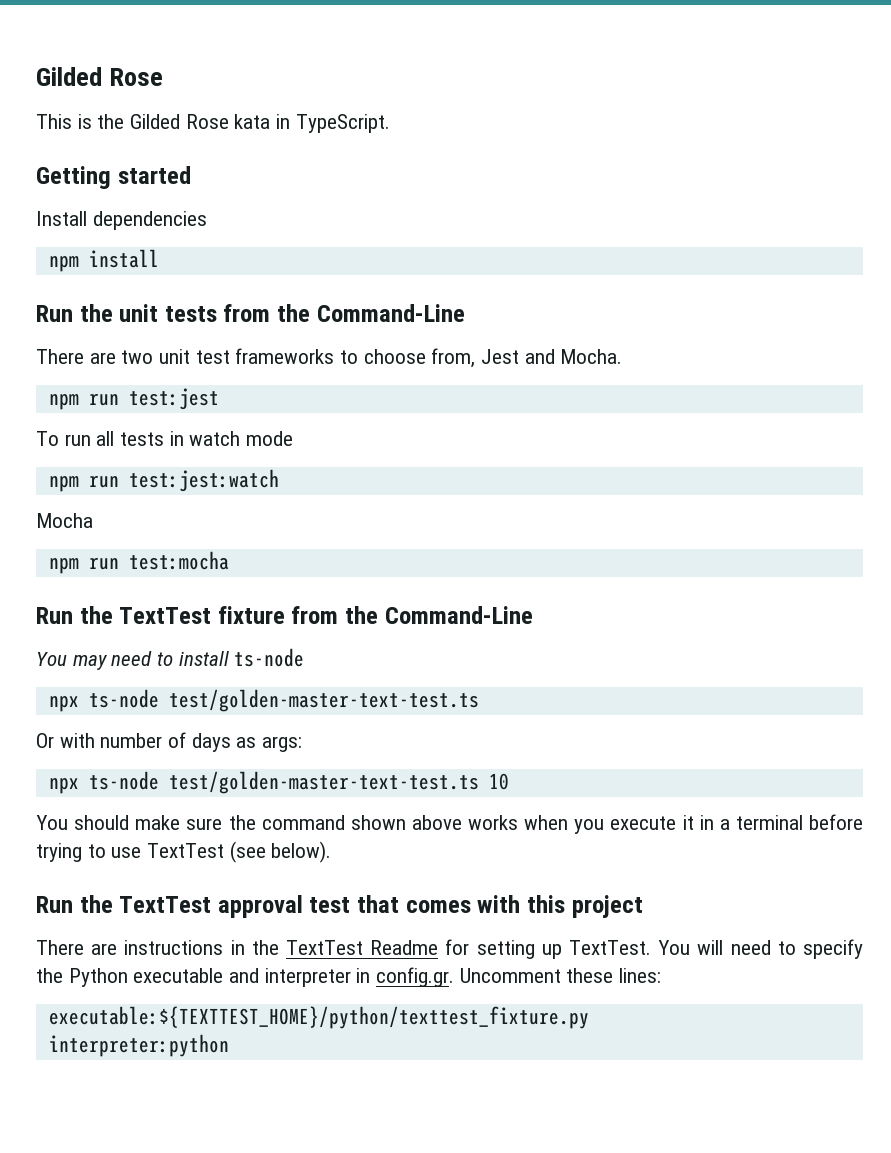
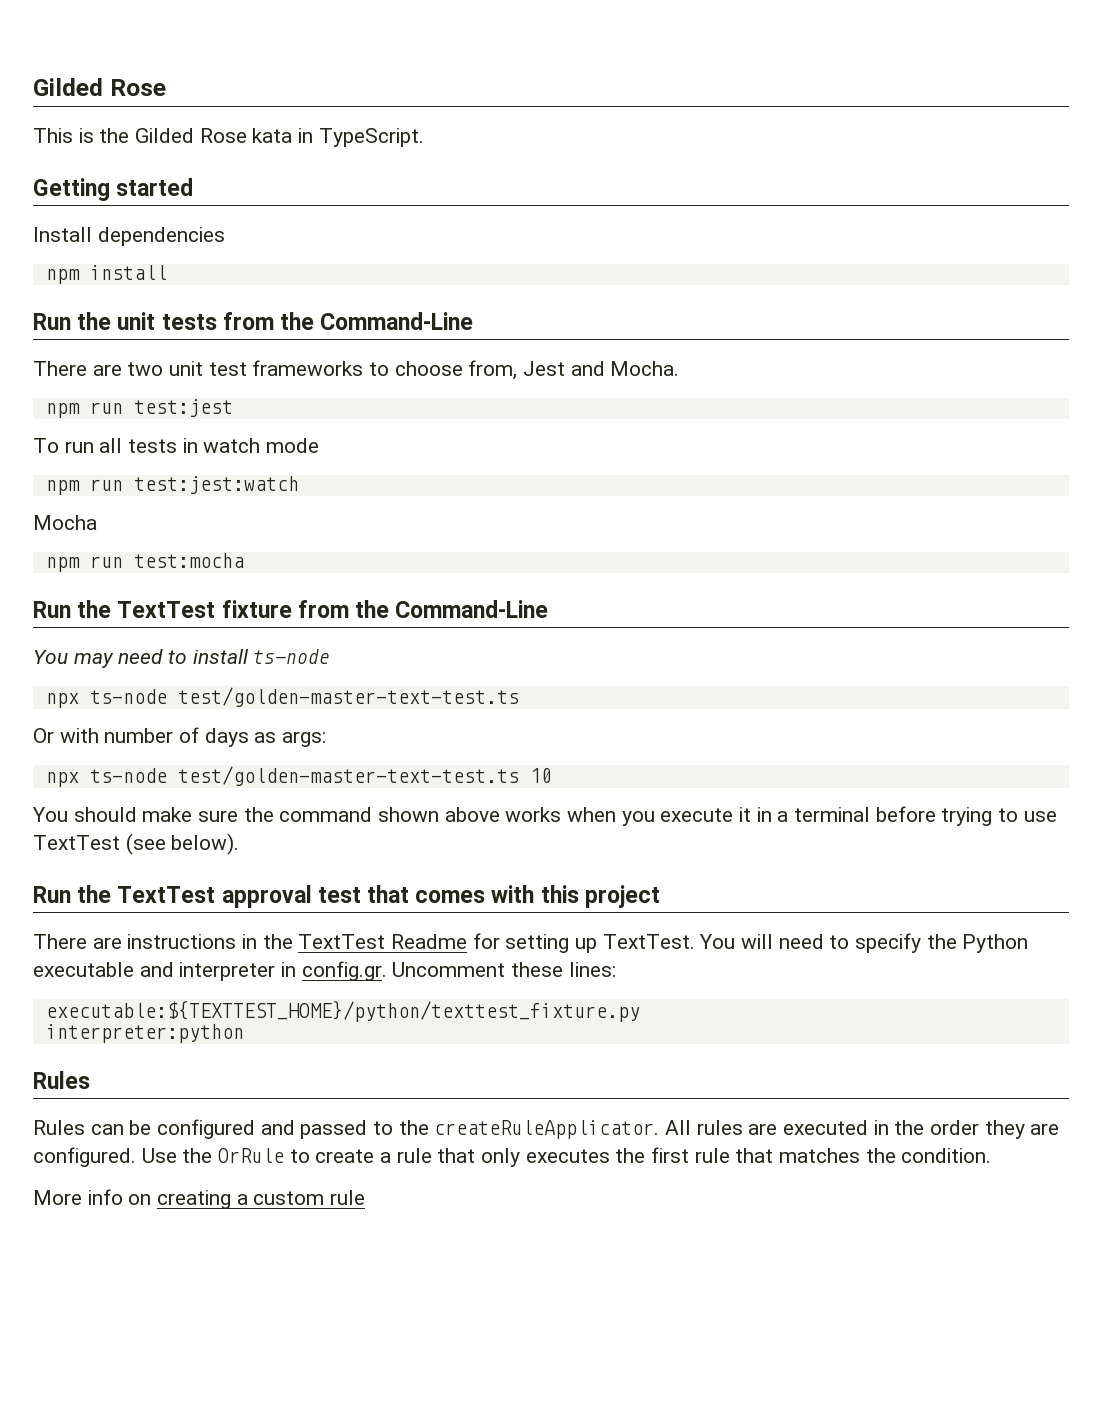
(229, 1045) none -> [33,1071,90,1089] [33,1119,1060,1139] [33,1147,992,1167] [33,1189,366,1209] // Rules // Rules can be configured and passed to the createRuleApplicator. All rules are executed in the order they are configured. Use the OrRule to create a rule that only executes the first rule that matches the condition. // More info on creating a custom rule

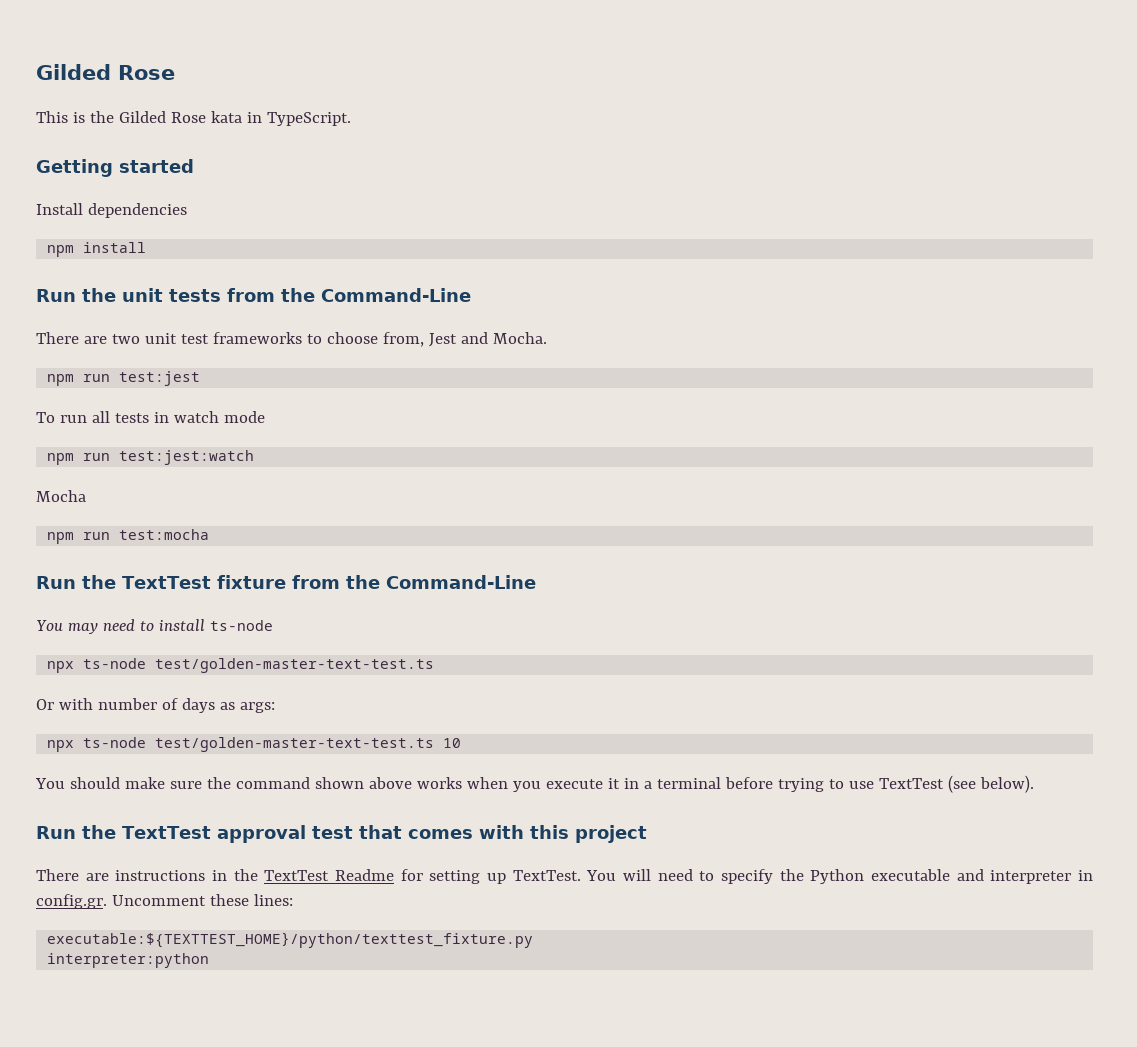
[33,1071,90,1089] [33,1119,1060,1139] [33,1147,992,1167] [33,1189,366,1209] // Rules // Rules can be configured and passed to the createRuleApplicator. All rules are executed in the order they are configured. Use the OrRule to create a rule that only executes the first rule that matches the condition. // More info on creating a custom rule -> (210, 960) none

